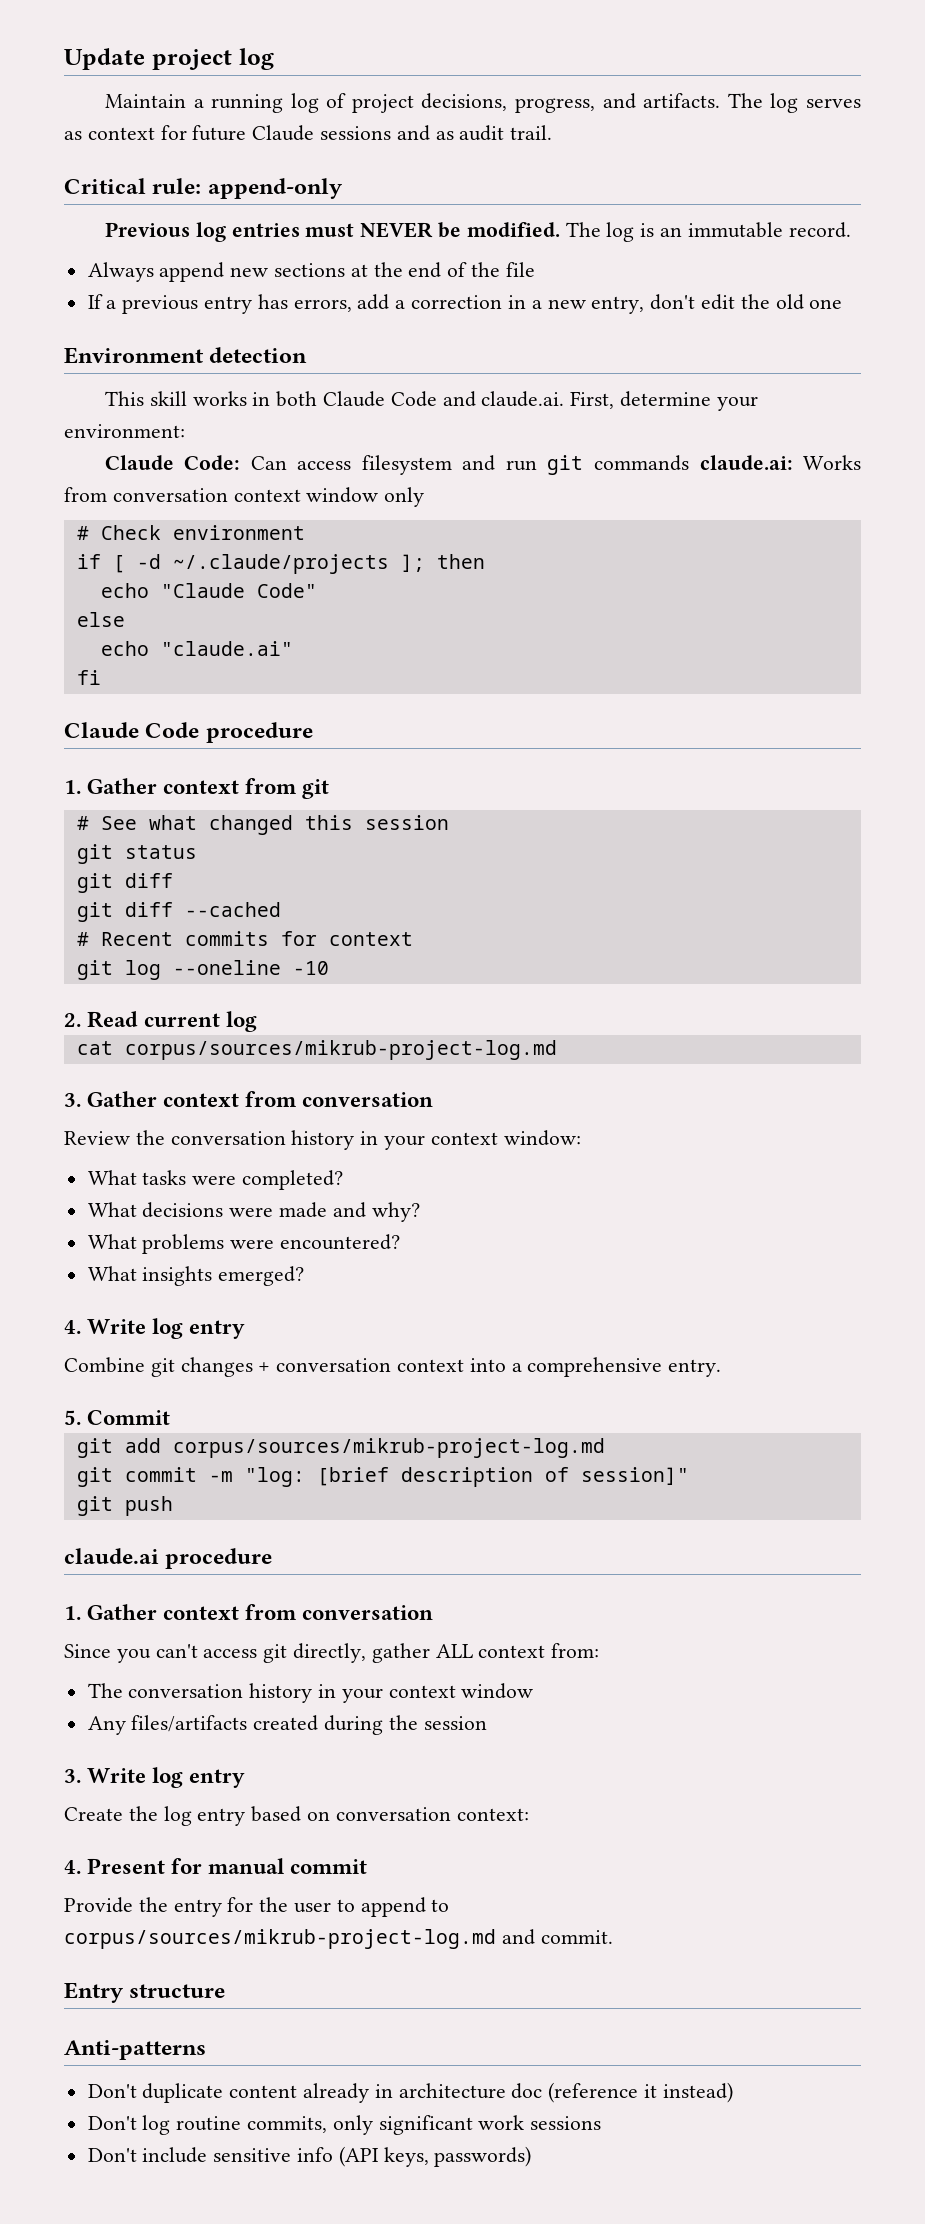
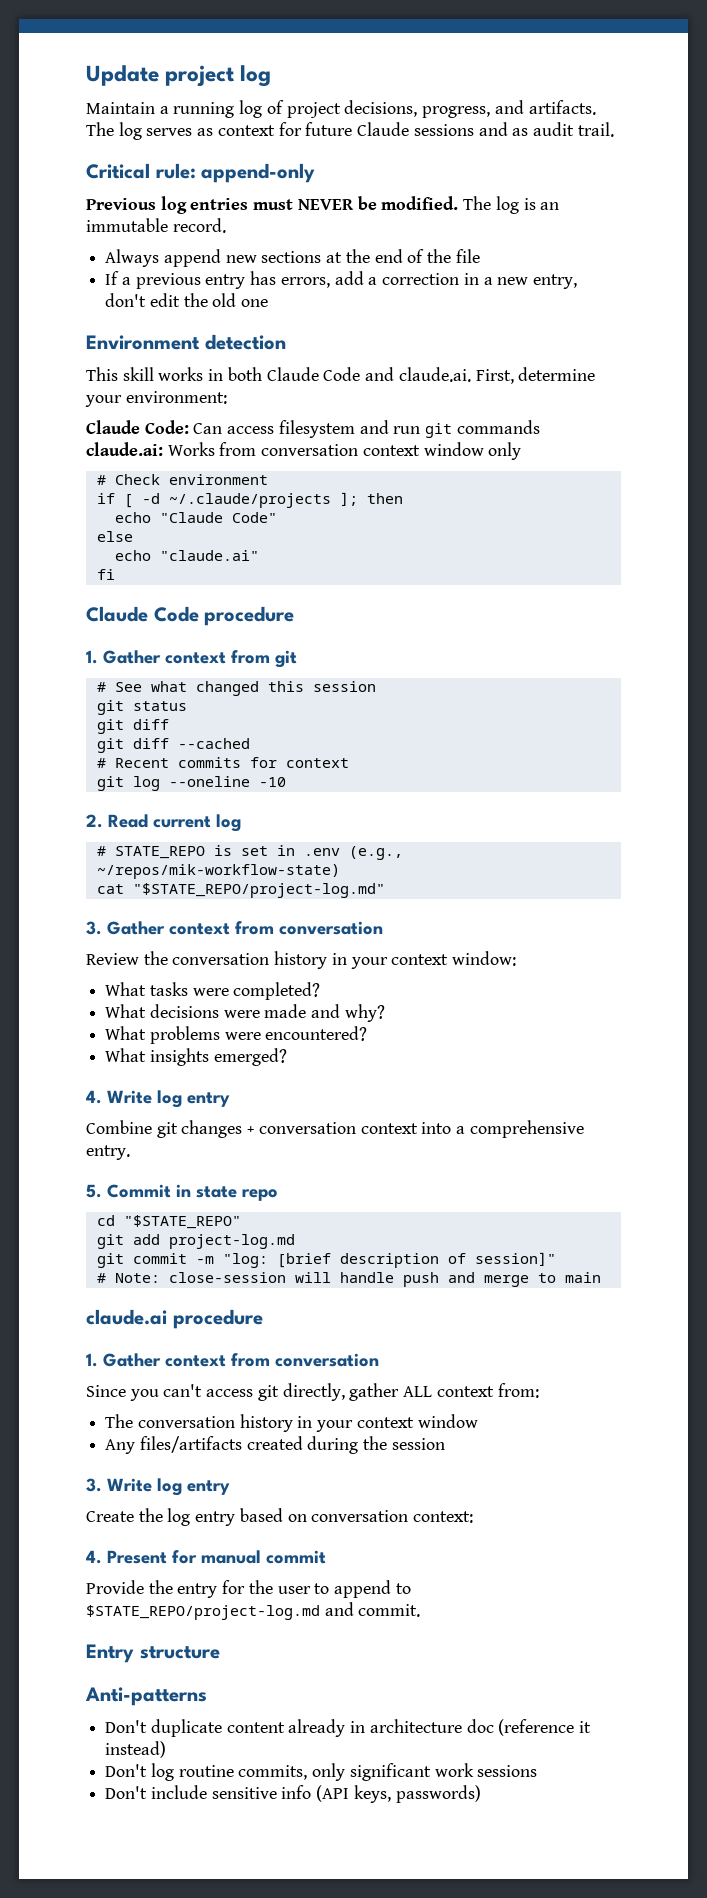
(258, 1021) none -> [96,845,403,860] [96,864,340,879] // # STATE_REPO is set in .env (e.g., ~/repos/mik-workflow-state)
[124,1040,557,1060] corpus/sources/mikrub-project-log.md -> [132,883,385,898] "$STATE_REPO/project-log.md"
(171, 1417) none -> [176,1184,278,1201] [96,1215,241,1229] in state repo // cd "$STATE_REPO"
[172,1438,605,1458] corpus/sources/mikrub-project-log.md -> [168,1234,295,1249] project-log.md
[76,1496,173,1516] git push -> [96,1272,601,1287] # Note: close-session will handle push and merge to main
[64,1929,496,1949] corpus/sources/mikrub-project-log.md -> [86,1605,320,1620] $STATE_REPO/project-log.md

